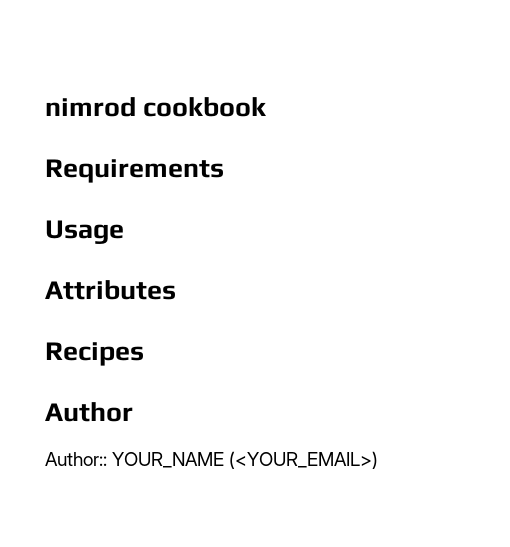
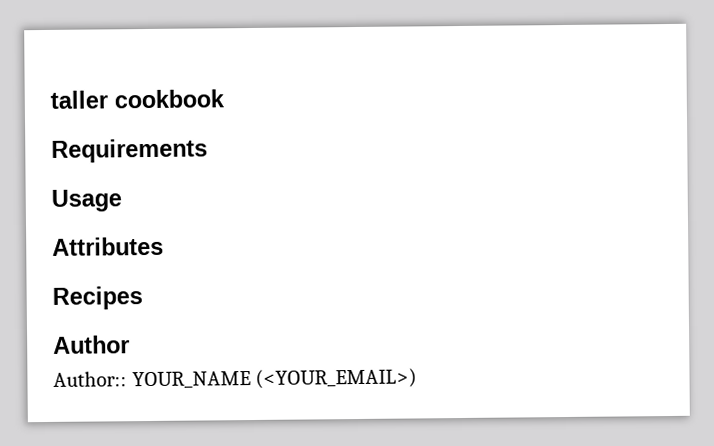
[45,97,136,117] nimrod -> [50,90,108,109] taller

